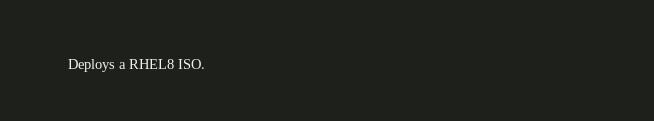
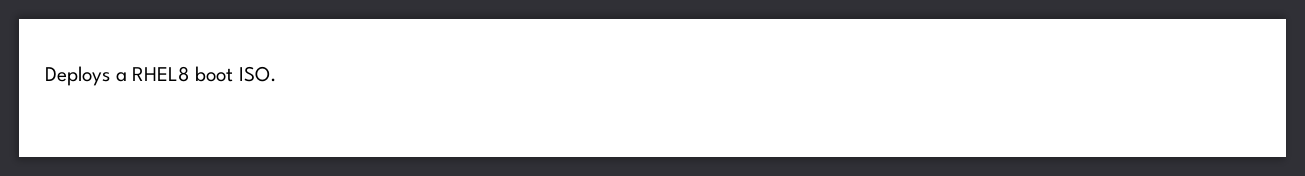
(174, 64) none -> [195,66,234,82] boot

